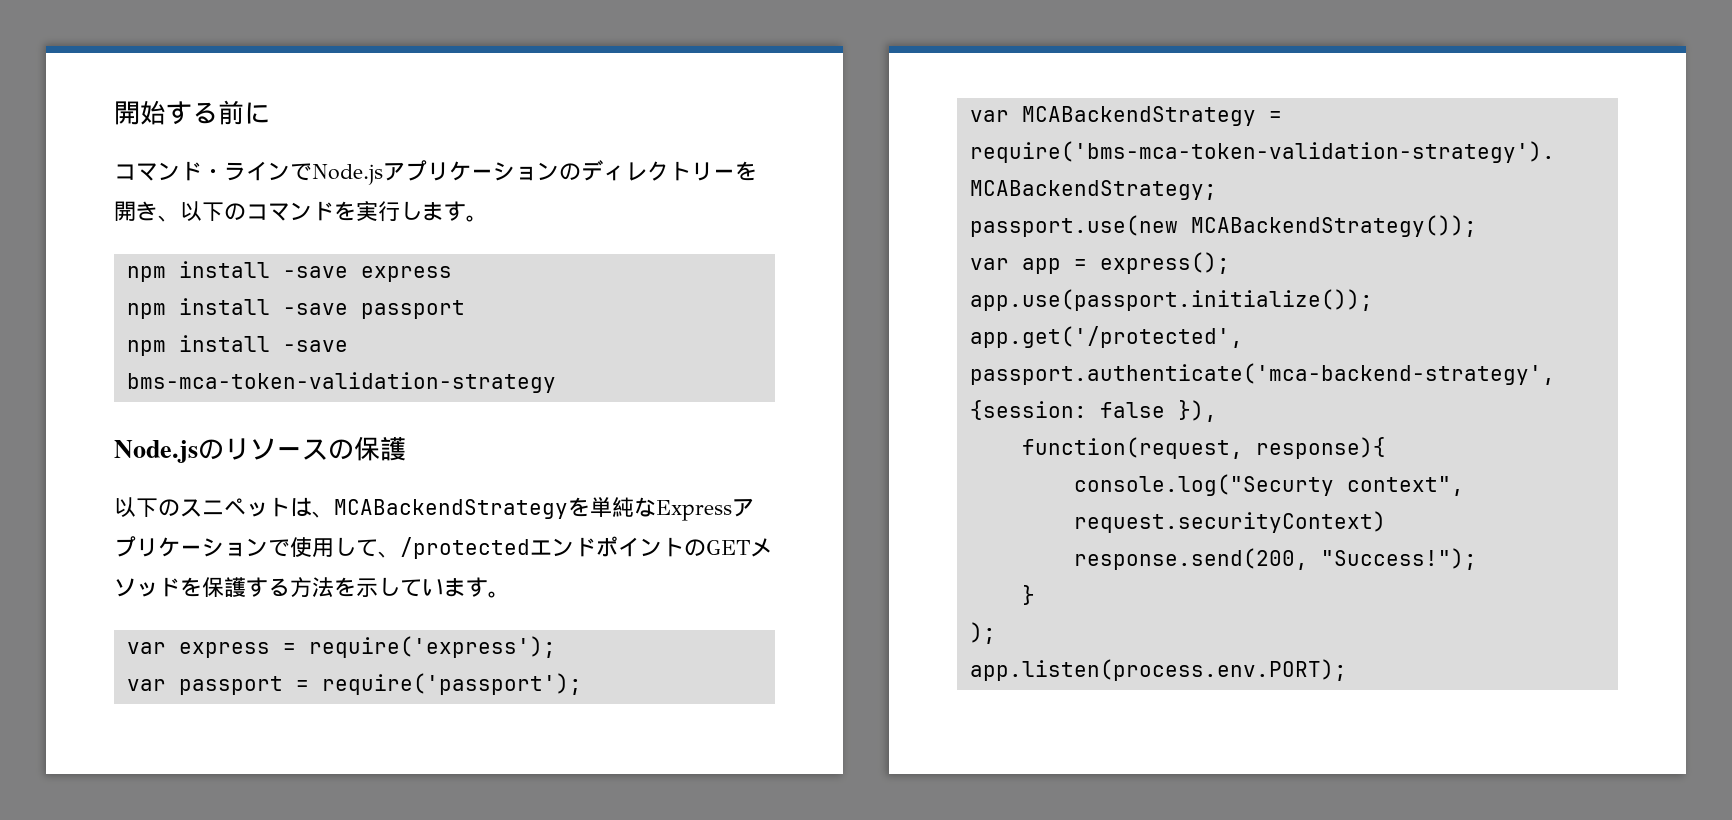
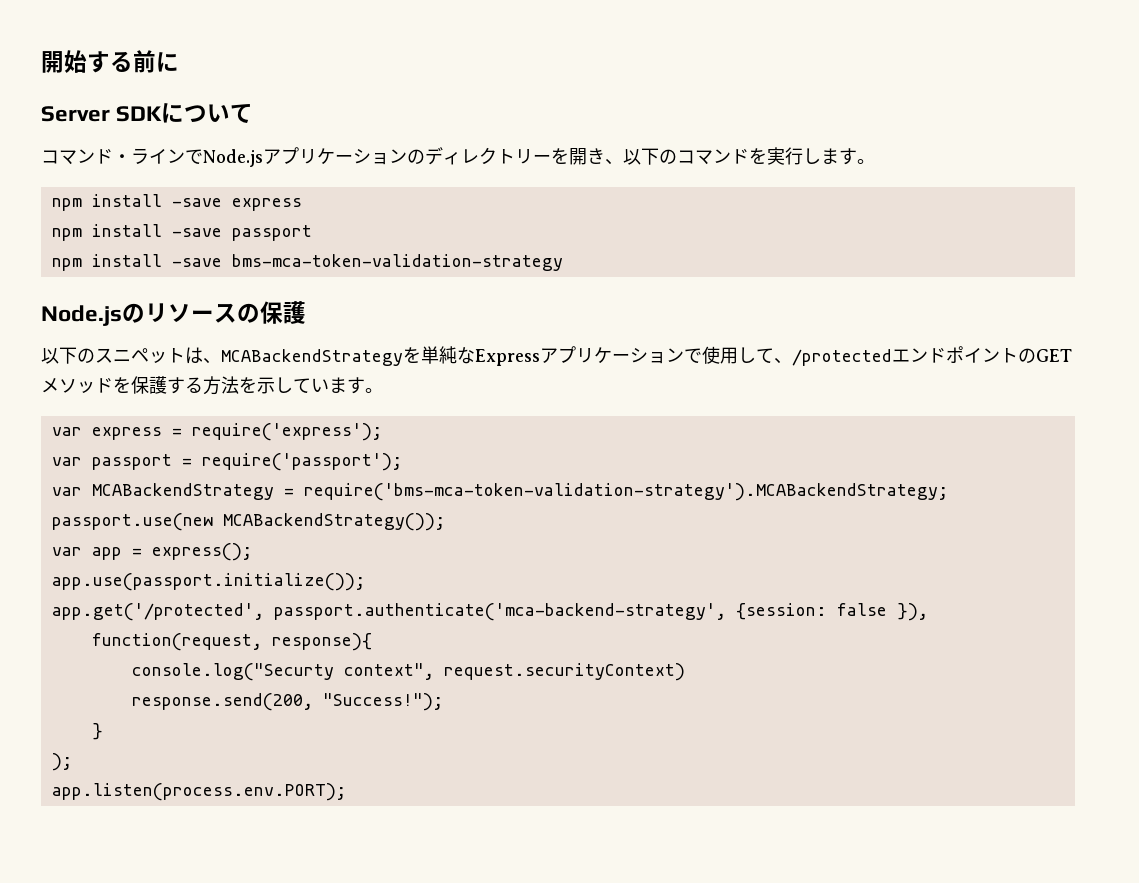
(270, 113) none -> [41,103,254,123] // Server SDKについて

